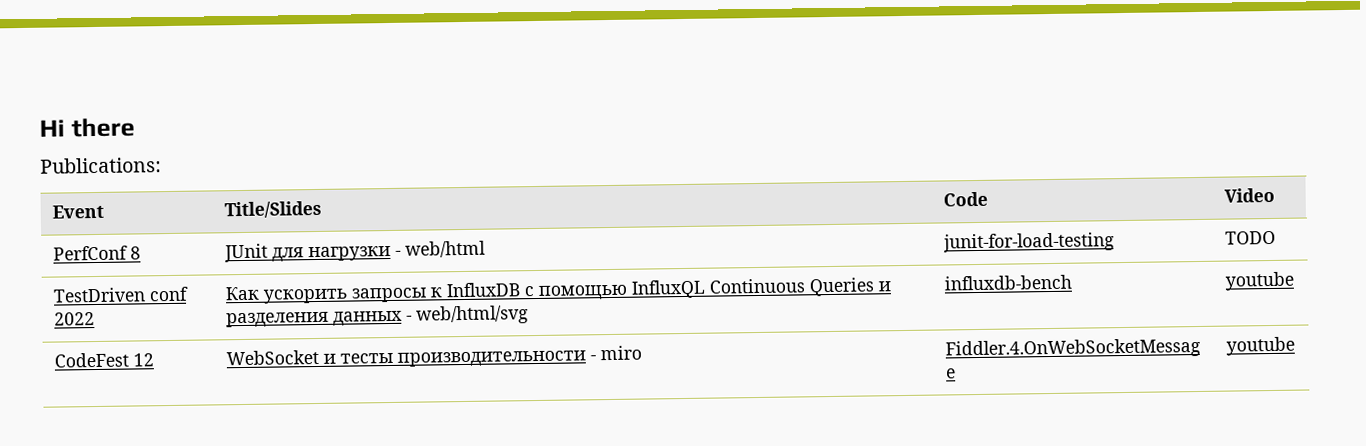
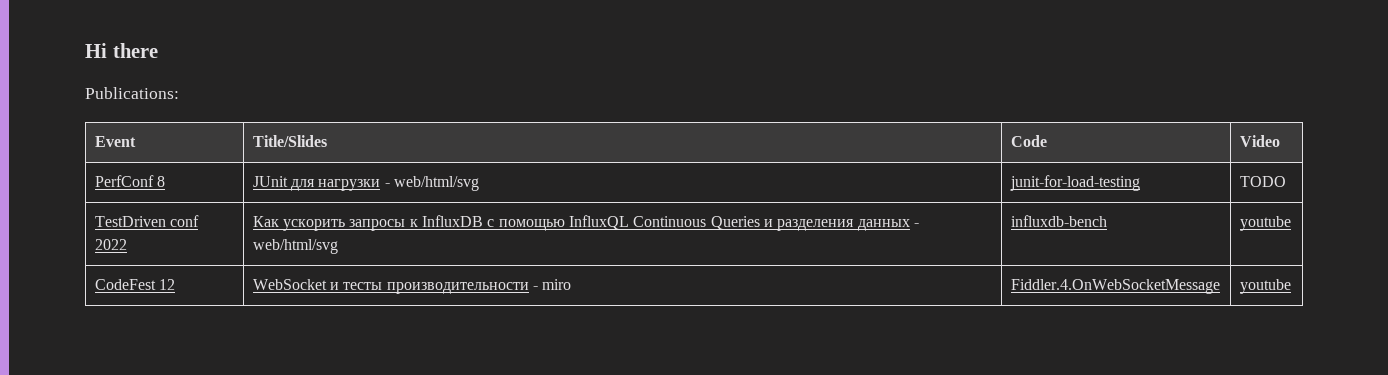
[405,240,487,258] web/html -> [393,176,479,191] web/html/svg

